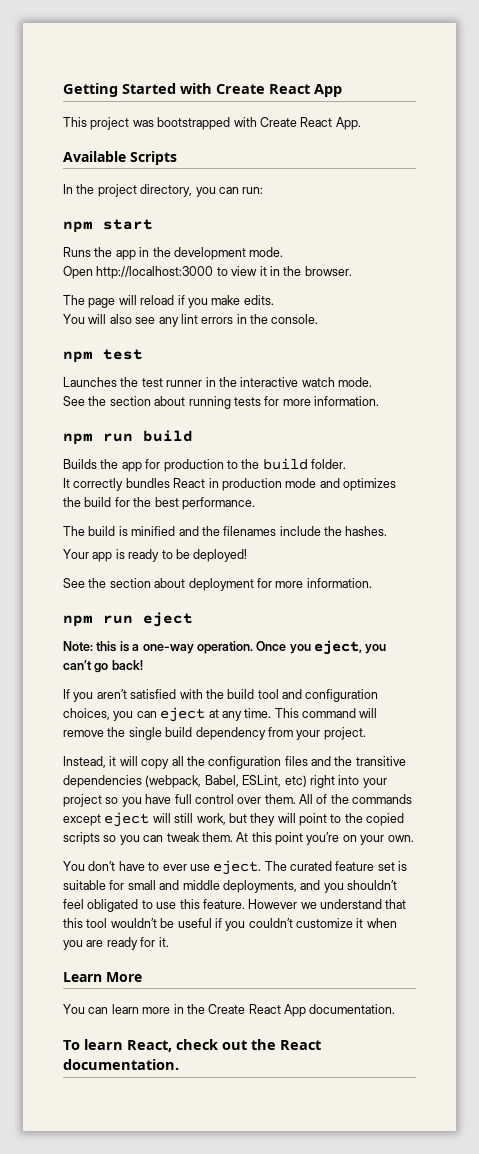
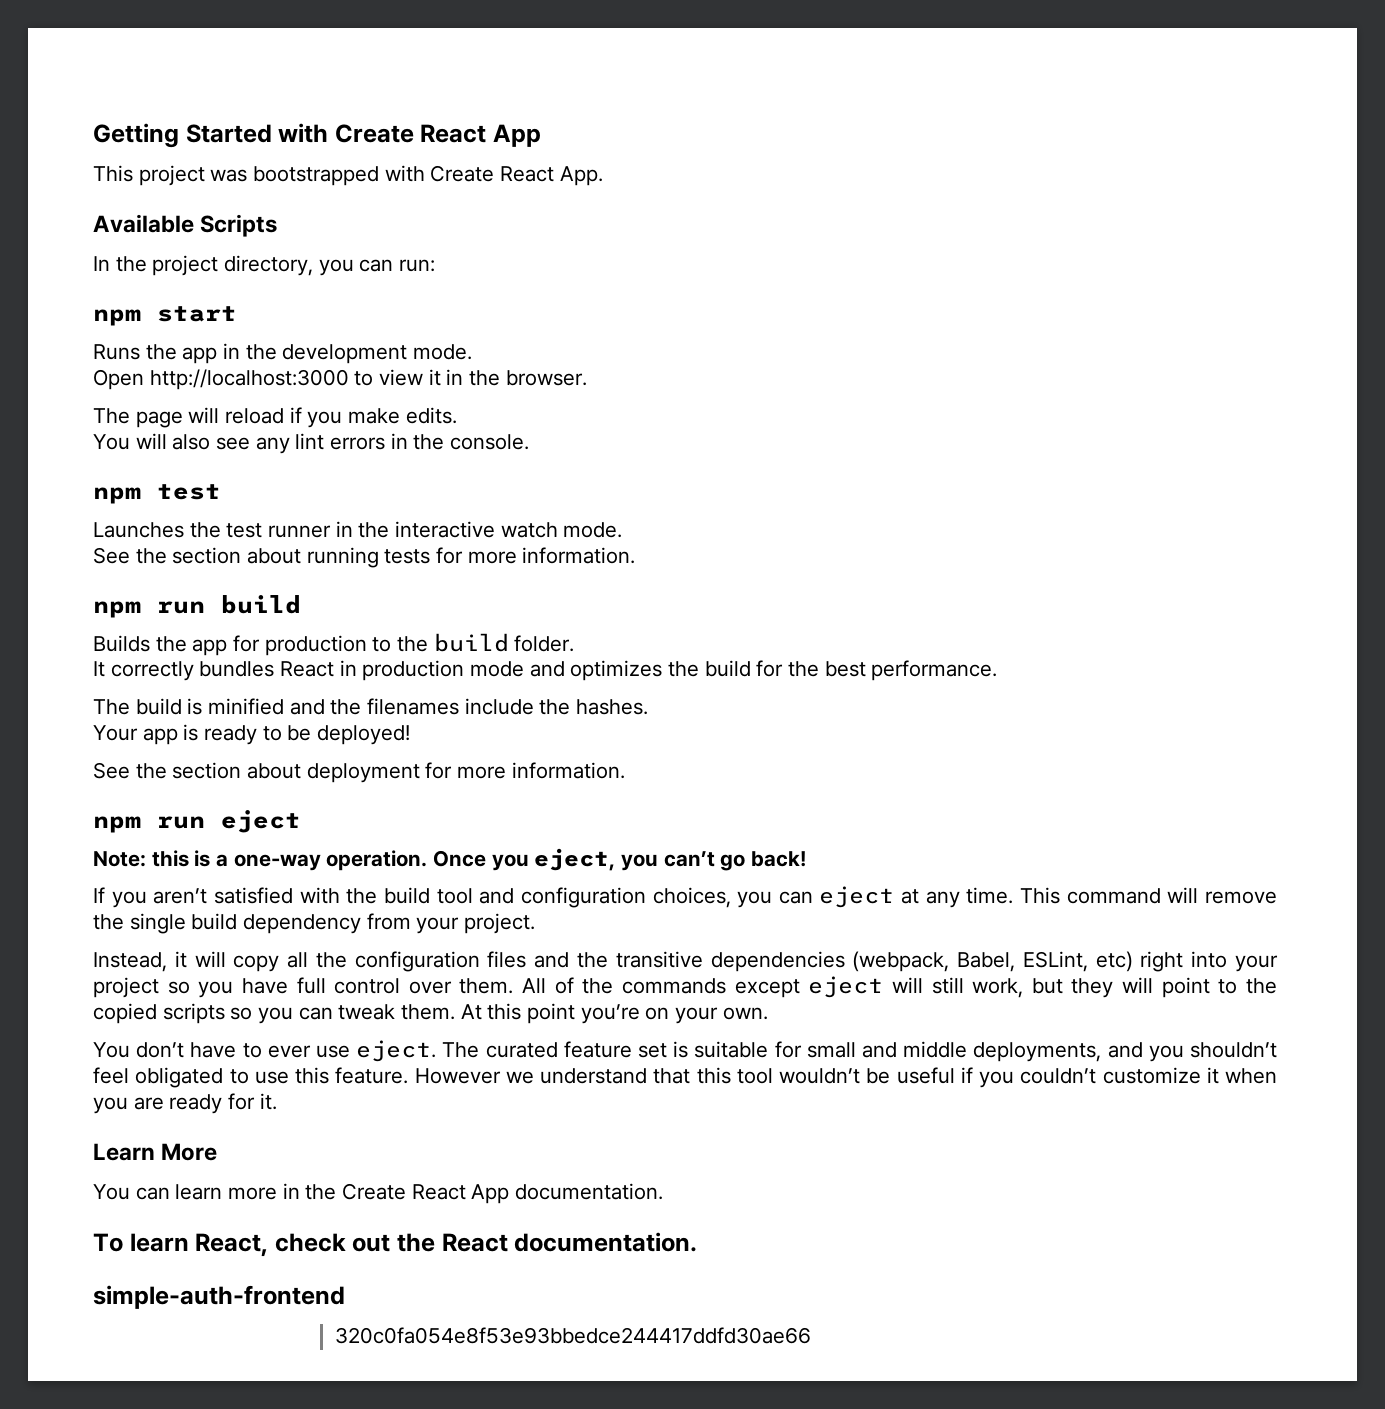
(179, 1064) none -> [93,1285,345,1309] [334,1327,811,1344] // simple-auth-frontend // 320c0fa054e8f53e93bbedce244417ddfd30ae66

